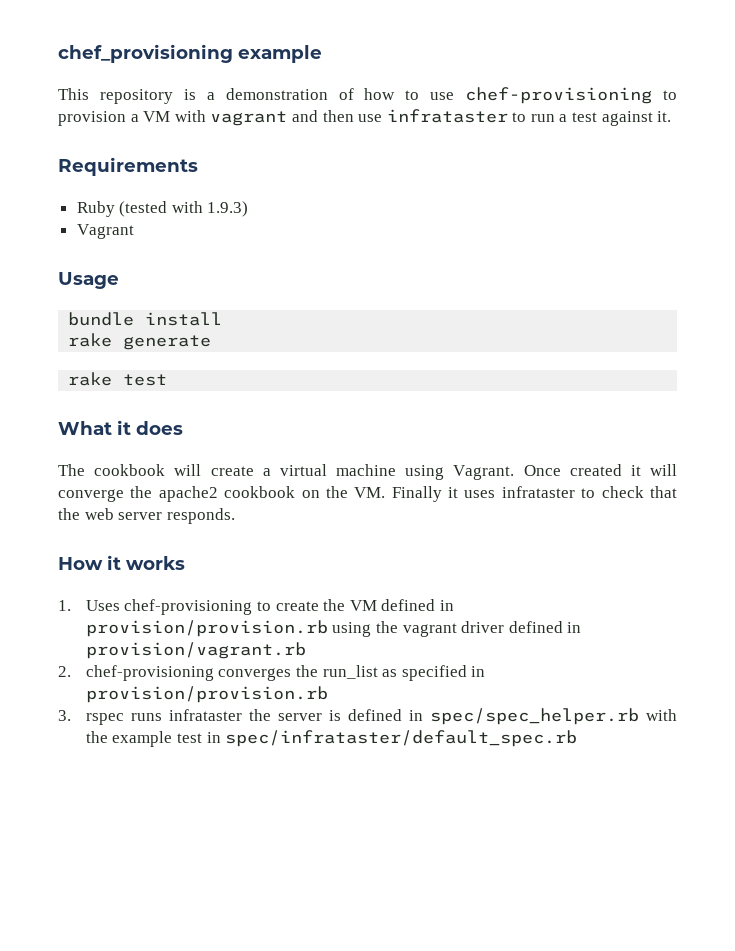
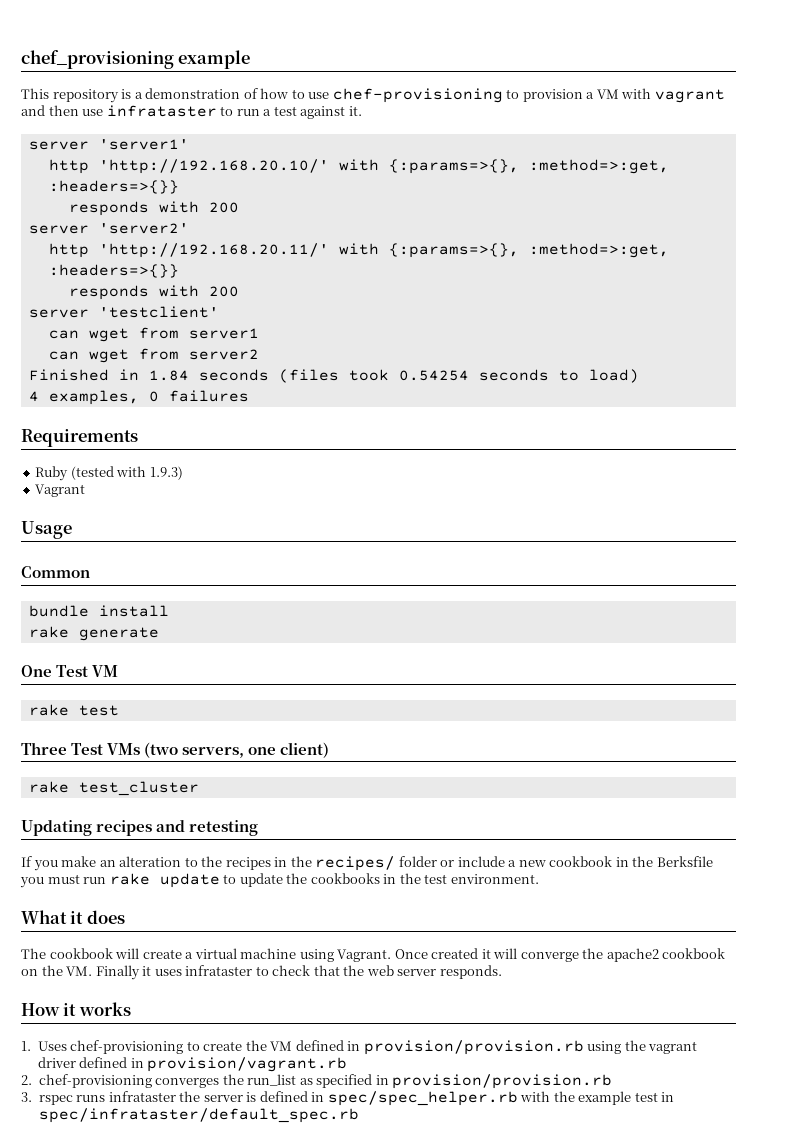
(672, 116) none -> [28,139,189,150] [48,159,669,174] [48,180,179,194] [68,201,239,216] [28,223,189,234] [48,243,669,258] [48,264,179,278] [68,285,239,300] [28,306,219,318] [48,327,259,342] [48,348,259,363] [28,369,639,383] [28,390,249,405] // server 'server1' // http 'http://192.168.20.10/' with {:params=>{}, :method=>:get, :headers=>{}} // responds with 200 // server 'server2' // http 'http://192.168.20.11/' with {:params=>{}, :method=>:get, :headers=>{}} // responds with 200 // server 'testclient' // can wget from server1 // can wget from server2 // Finished in 1.84 seconds (files took 0.54254 seconds to load) // 4 examples, 0 failures
(119, 280) none -> [21,566,90,578] // Common
(212, 342) none -> [21,665,119,677] // One Test VM
(168, 380) none -> [21,742,330,758] [28,781,199,796] [21,820,259,836] [21,856,713,871] [20,873,539,888] // Three Test VMs (two servers, one client) // rake test_cluster // Updating recipes and retesting // If you make an alteration to the recipes in the recipes/ folder or include a new cookbook in the Berksfile you must run rake update to update the cookbooks in the test environment.

